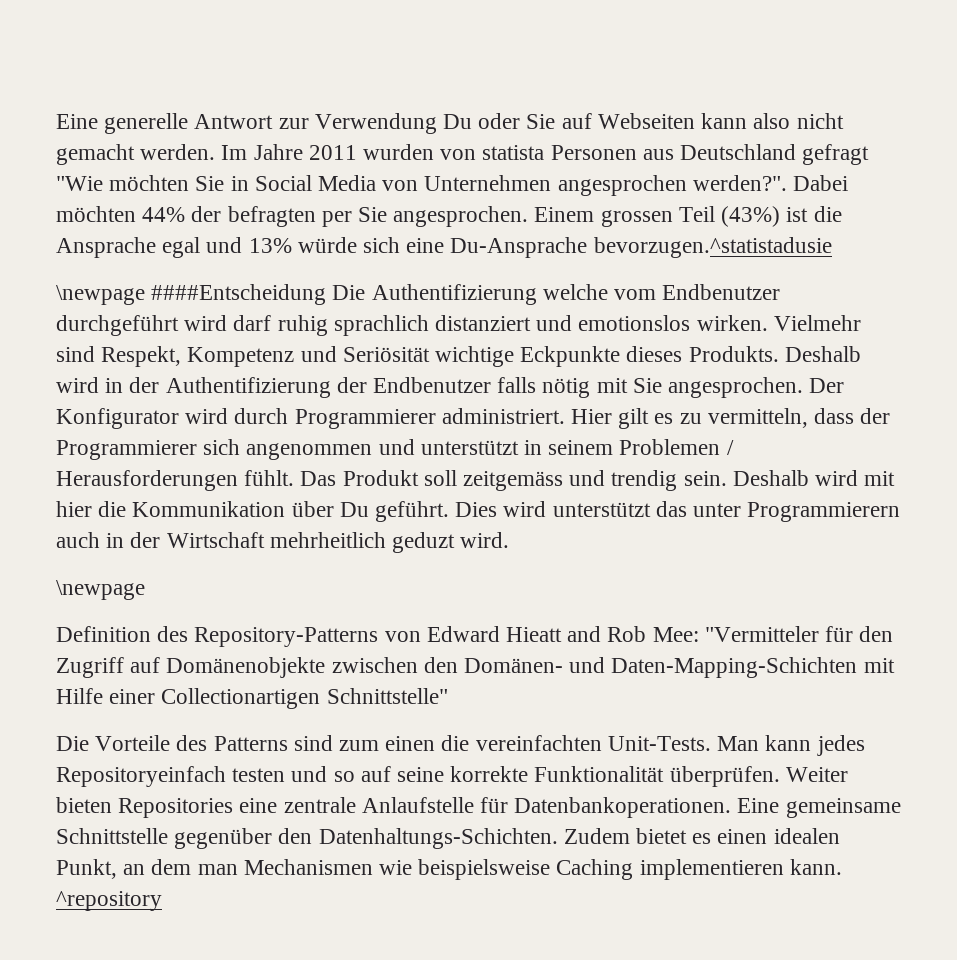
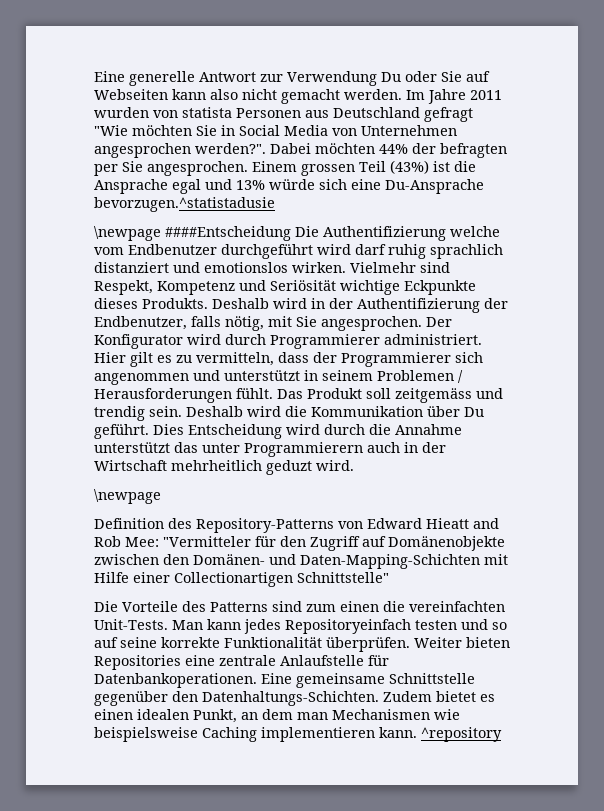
[373,377,591,398] Endbenutzer falls nötig -> [94,316,264,331] Endbenutzer, falls nötig,
[864,471,896,486] [56,501,92,517] mit hier -> (281, 411) none
[503,501,547,517] wird -> [188,424,462,439] Entscheidung wird durch die Annahme

